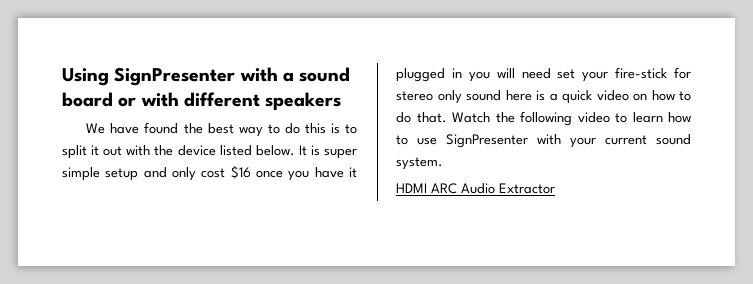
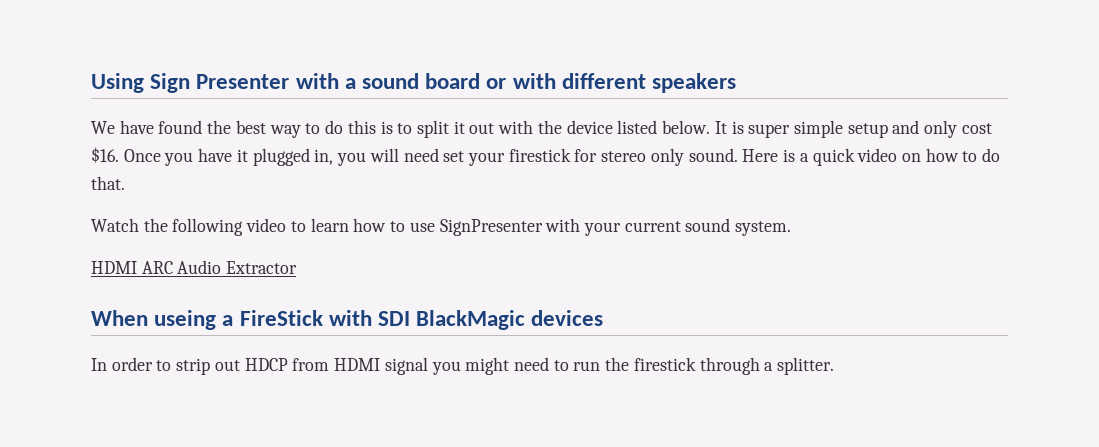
[114,67,236,86] SignPresenter -> [150,73,290,93] Sign Presenter
[230,165,283,179] $16 once -> [91,147,161,163] $16. Once
[451,68,462,78] in -> [314,149,334,165] in,
[615,67,668,79] fire-stick -> [508,148,571,162] firestick
[466,90,532,101] sound here -> [688,148,779,162] sound. Here
(447, 117) none -> (125, 183) //
(555, 188) none -> [91,310,604,330] [91,357,835,375] // When useing a FireStick with SDI BlackMagic devices // In order to strip out HDCP from HDMI signal you might need to run the firestick through a splitter.

